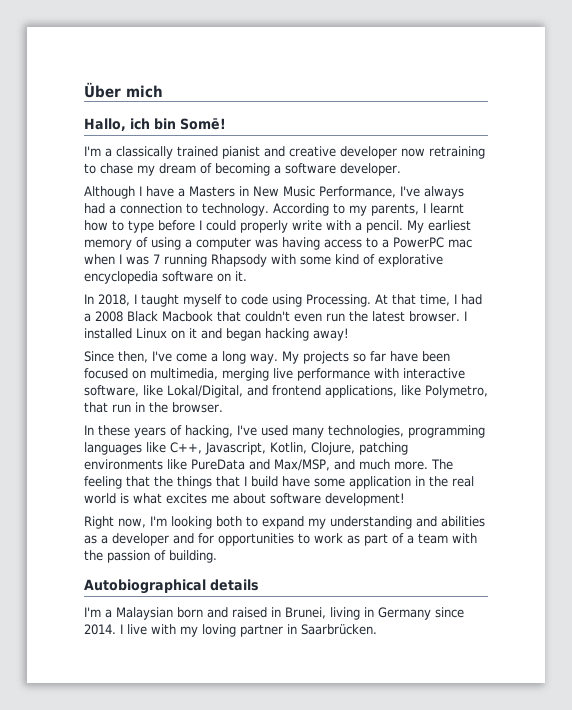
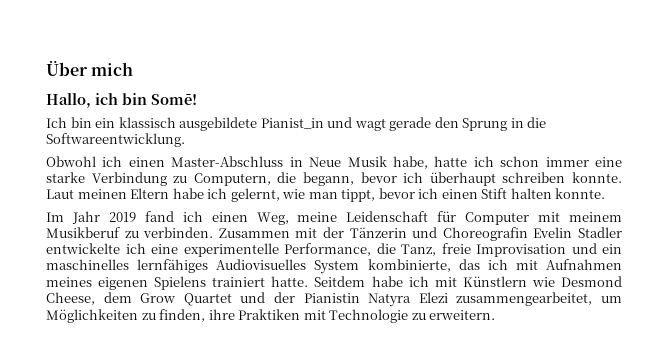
[84,146,485,159] [84,163,401,176] [84,186,464,199] [84,203,464,216] [84,220,471,233] [84,237,472,250] [84,254,443,267] [84,271,247,284] [84,294,482,307] [84,311,467,322] [84,328,349,341] [84,351,450,364] [84,368,465,381] [84,385,488,398] [84,402,223,413] [84,425,485,438] [84,442,408,455] [84,459,453,471] [84,476,474,489] [84,493,405,506] [84,516,485,529] [84,533,477,546] [84,550,217,563] [84,579,259,594] [84,607,464,620] [84,624,377,637] I'm a classically trained pianist and creative developer now retraining to chase my dream of becoming a software developer. // Although I have a Masters in New Music Performance, I've always had a connection to technology. According to my parents, I learnt how to type before I could properly write with a pencil. My earliest memory of using a computer was having access to a PowerPC mac when I was 7 running Rhapsody with some kind of explorative encyclopedia software on it. // In 2018, I taught myself to code using Processing. At that time, I had a 2008 Black Macbook that couldn't even run the latest browser. I installed Linux on it and began hacking away! // Since then, I've come a long way. My projects so far have been focused on multimedia, merging live performance with interactive software, like Lokal/Digital, and frontend applications, like Polymetro, that run in the browser. // In these years of hacking, I've used many technologies, programming languages like C++, Javascript, Kotlin, Clojure, patching environments like PureData and Max/MSP, and much more. The feeling that the things that I build have some application in the real world is what excites me about software development! // Right now, I'm looking both to expand my understanding and abilities as a developer and for opportunities to work as part of a team with the passion of building. // Autobiographical details // I'm a Malaysian born and raised in Brunei, living in Germany since 2014. I live with my loving partner in Saarbrücken. -> [46,117,547,131] [46,133,185,147] [46,156,623,169] [46,172,623,186] [46,188,606,202] [46,211,622,225] [46,227,623,241] [46,243,622,257] [46,259,622,274] [46,276,622,290] [46,292,623,307] [46,309,496,323] Ich bin ein klassisch ausgebildete Pianist_in und wagt gerade den Sprung in die Softwareentwicklung. // Obwohl ich einen Master-Abschluss in Neue Musik habe, hatte ich schon immer eine starke Verbindung zu Computern, die begann, bevor ich überhaupt schreiben konnte. Laut meinen Eltern habe ich gelernt, wie man tippt, bevor ich einen Stift halten konnte. // Im Jahr 2019 fand ich einen Weg, meine Leidenschaft für Computer mit meinem Musikberuf zu verbinden. Zusammen mit der Tänzerin und Choreografin Evelin Stadler entwickelte ich eine experimentelle Performance, die Tanz, freie Improvisation und ein maschinelles lernfähiges Audiovisuelles System kombinierte, das ich mit Aufnahmen meines eigenen Spielens trainiert hatte. Seitdem habe ich mit Künstlern wie Desmond Cheese, dem Grow Quartet und der Pianistin Natyra Elezi zusammengearbeitet, um Möglichkeiten zu finden, ihre Praktiken mit Technologie zu erweitern.

